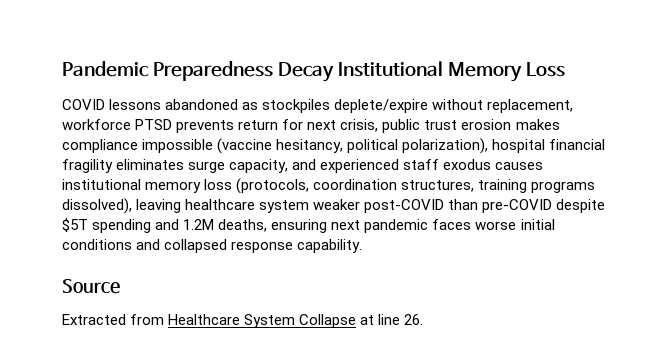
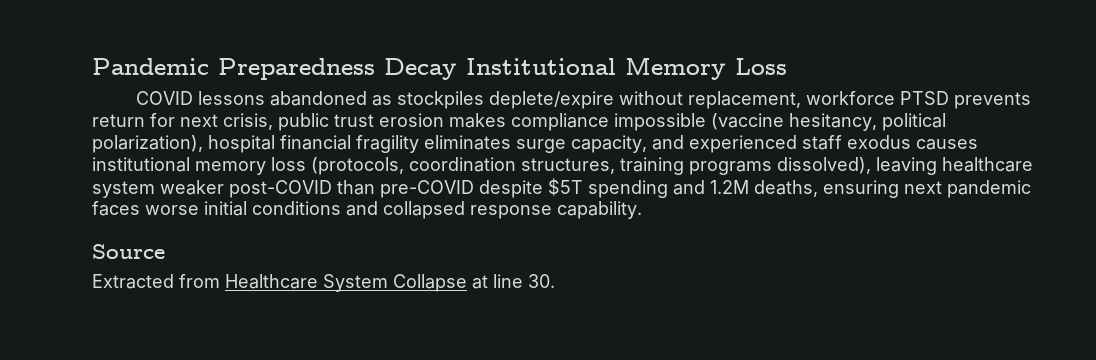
[404,314,424,325] 26. -> [528,274,555,288] 30.

